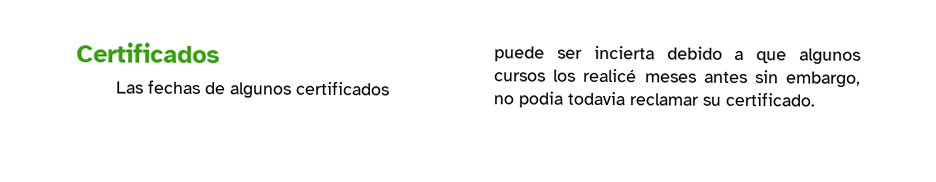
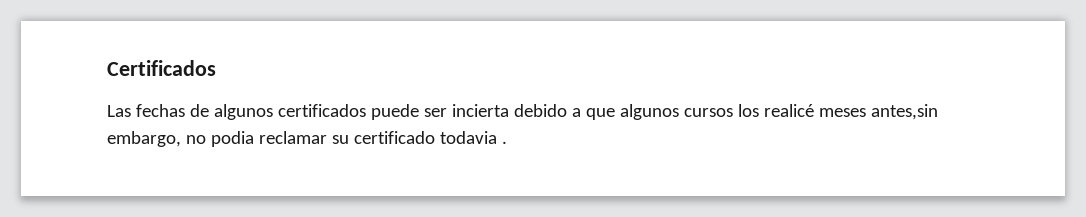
[703,70,779,84] antes sin -> [870,104,938,120] antes,sin
[567,91,625,106] todavia -> (254, 139) none
[725,91,815,107] certificado. -> [353,131,507,144] certificado todavia .

